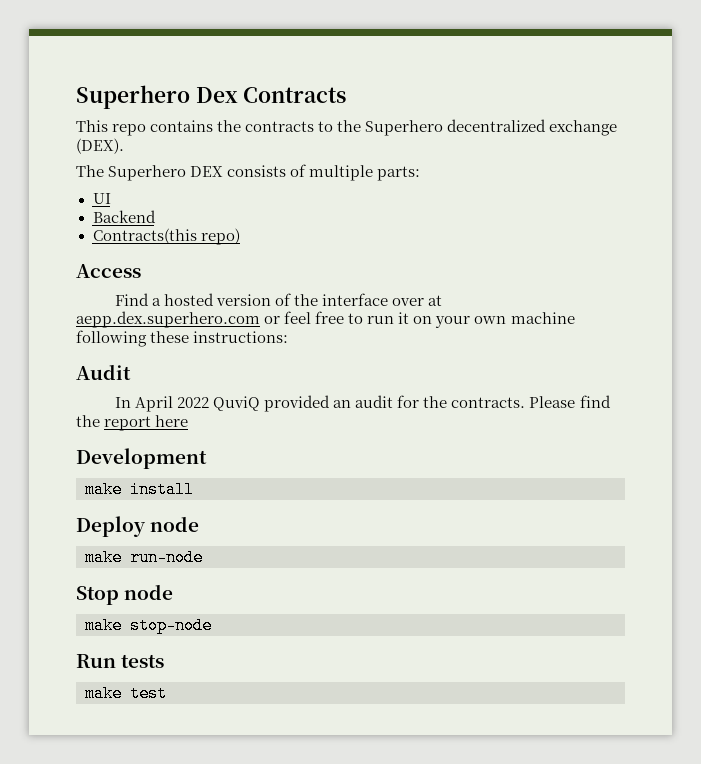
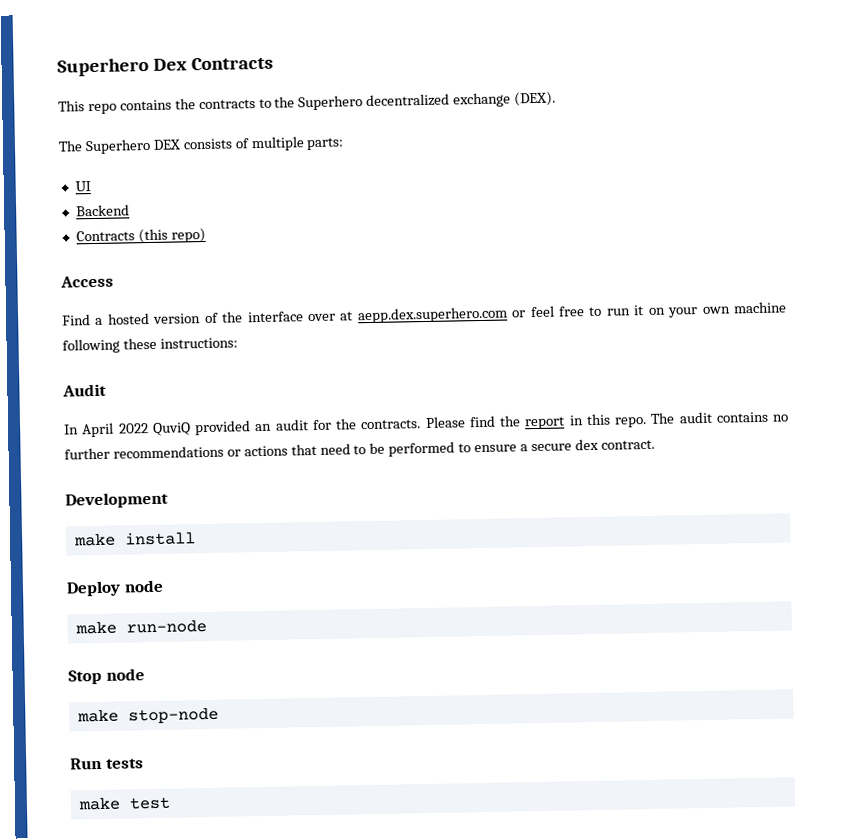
[92,228,197,244] Contracts(this -> [75,228,168,244] Contracts (this
[155,415,189,427] here -> [568,411,789,428] [64,438,655,460] in this repo. The audit contains no further recommendations or actions that need to be performed to ensure a secure dex contract.

